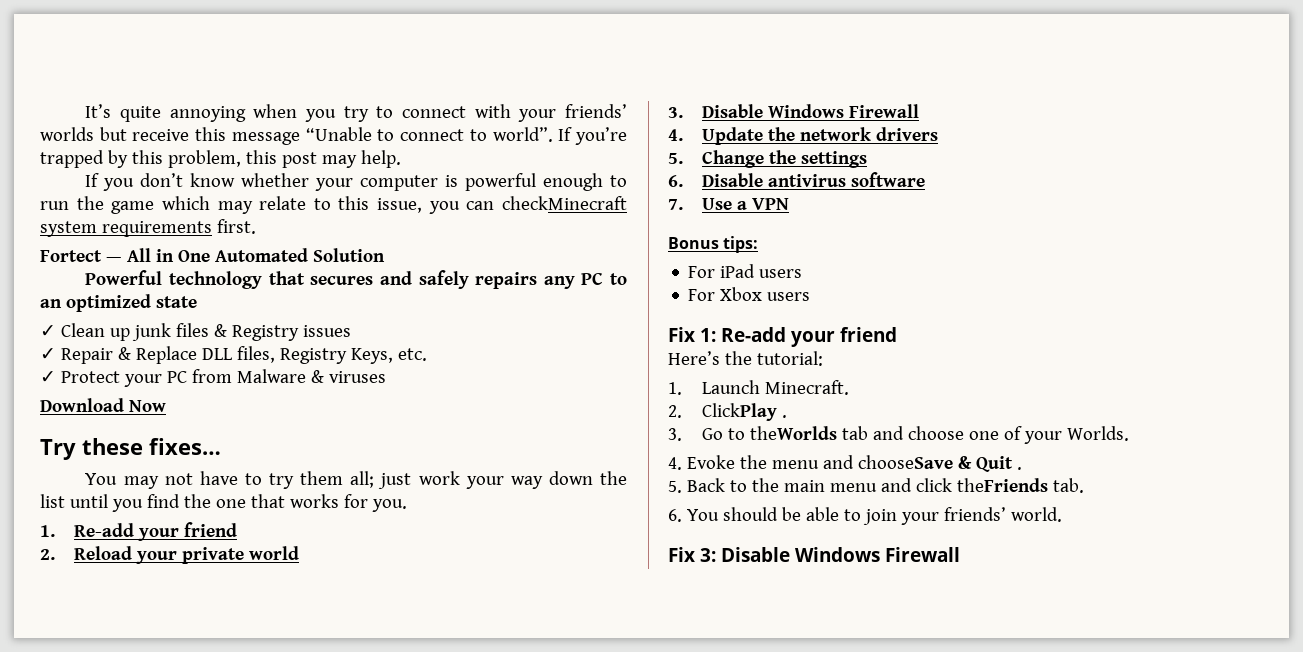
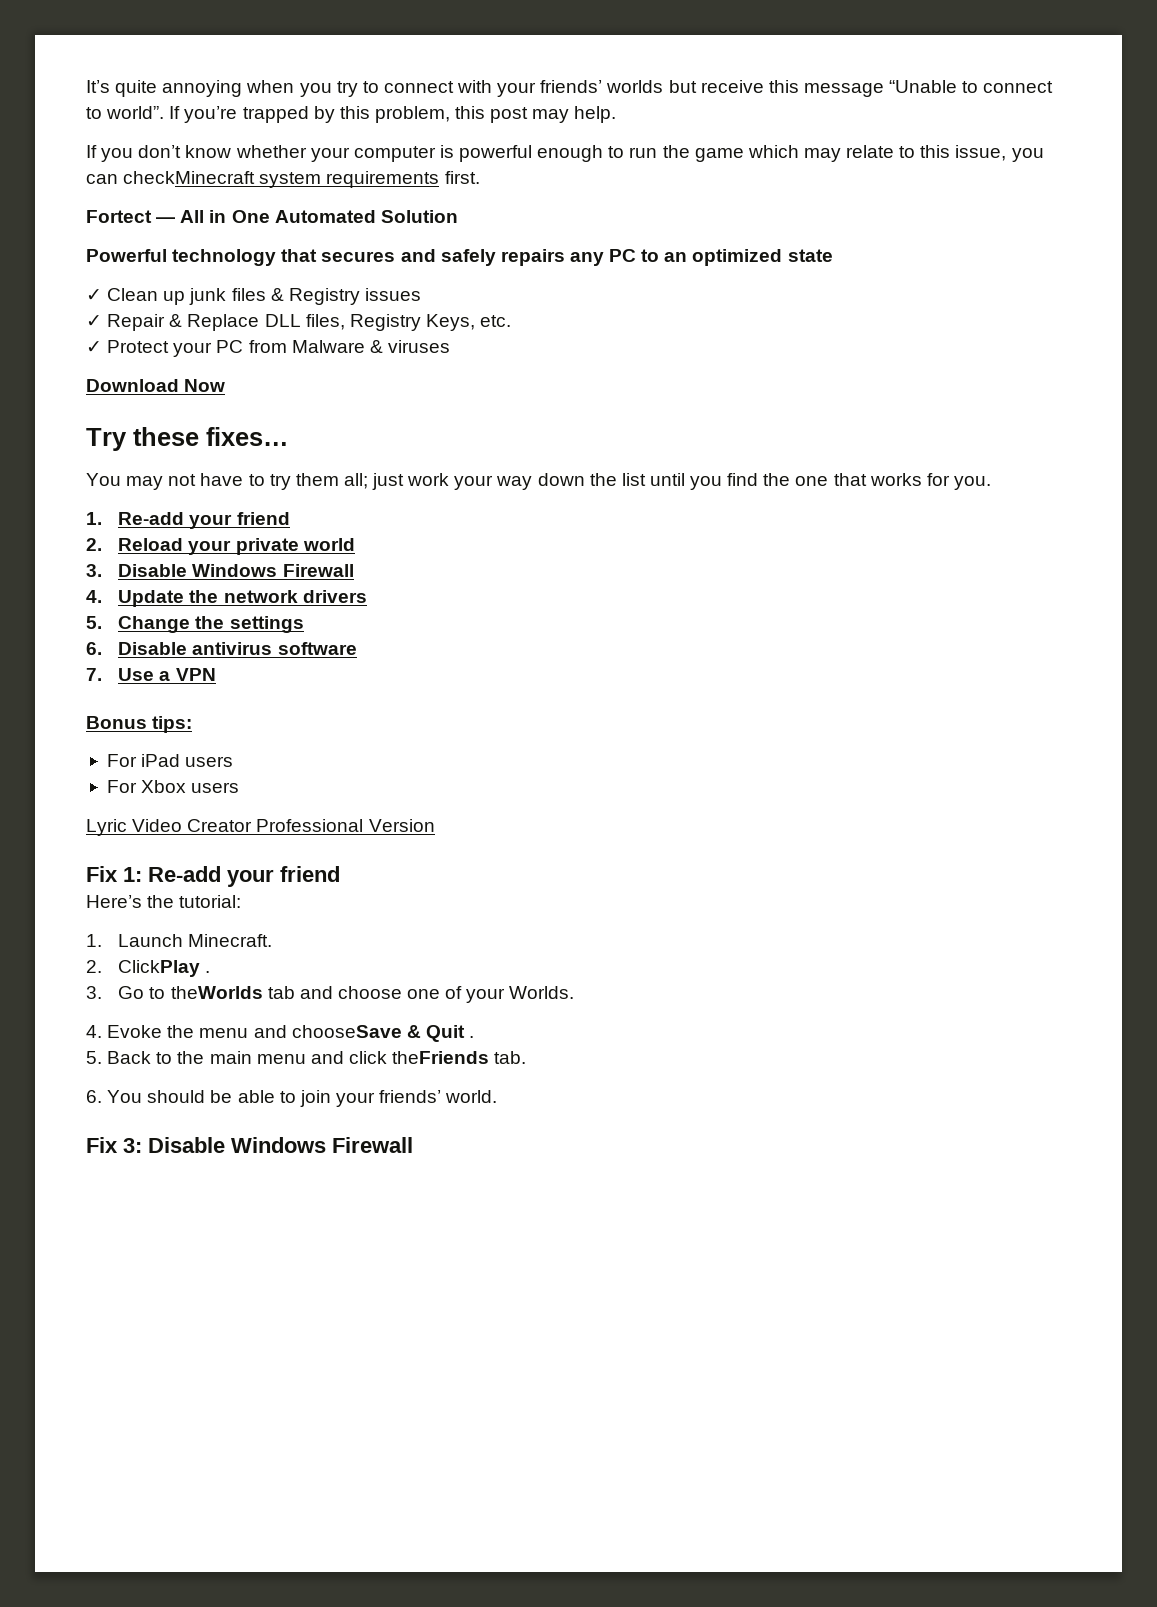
(811, 296) none -> [86,819,435,836] // Lyric Video Creator Professional Version

